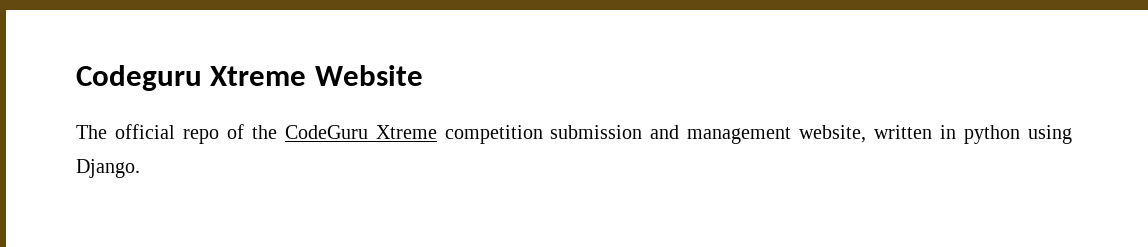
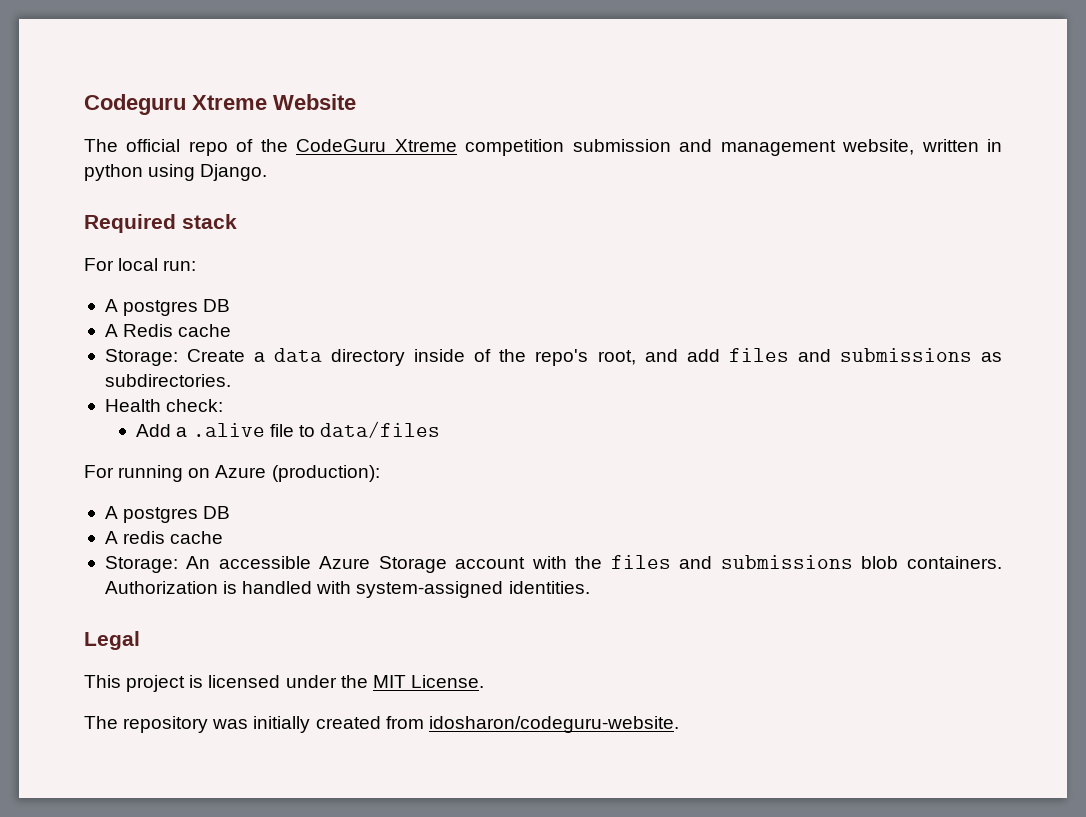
(140, 168) none -> [84,214,237,233] [84,258,197,271] [104,299,231,316] [104,324,232,337] [104,348,1003,366] [104,374,231,387] [104,399,224,412] [136,421,440,438] [84,465,380,482] [104,506,231,523] [104,531,224,544] [104,555,1002,573] [104,581,590,598] [84,631,140,650] [84,675,484,692] [84,716,679,733] // Required stack // For local run: // A postgres DB // A Redis cache // Storage: Create a data directory inside of the repo's root, and add files and submissions as subdirectories. // Health check: // Add a .alive file to data/files // For running on Azure (production): // A postgres DB // A redis cache // Storage: An accessible Azure Storage account with the files and submissions blob containers. Authorization is handled with system-assigned identities. // Legal // This project is licensed under the MIT License. // The repository was initially created from idosharon/codeguru-website.

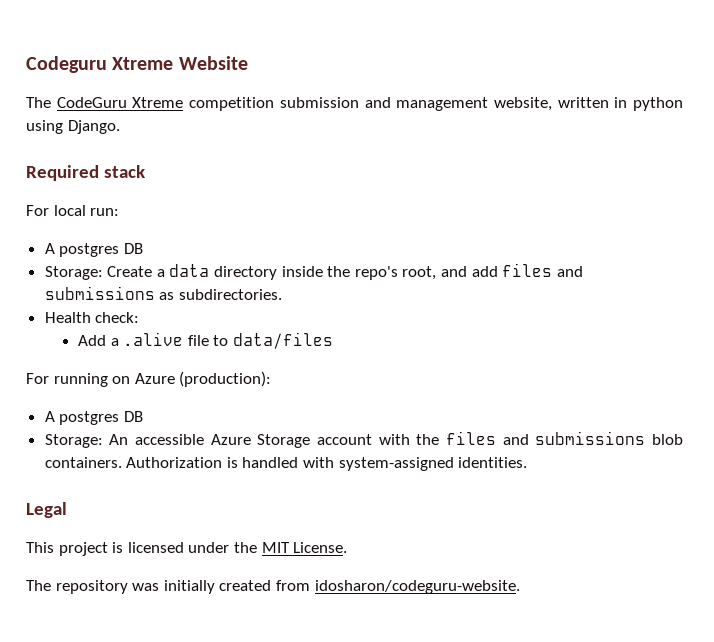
[126,139,288,156] official repo of the -> (51, 102) none
[104,324,232,337] // A Redis cache -> (143, 248) none
[474,349,492,362] of -> (323, 271) none
[104,531,224,544] // A redis cache -> (143, 416) none

